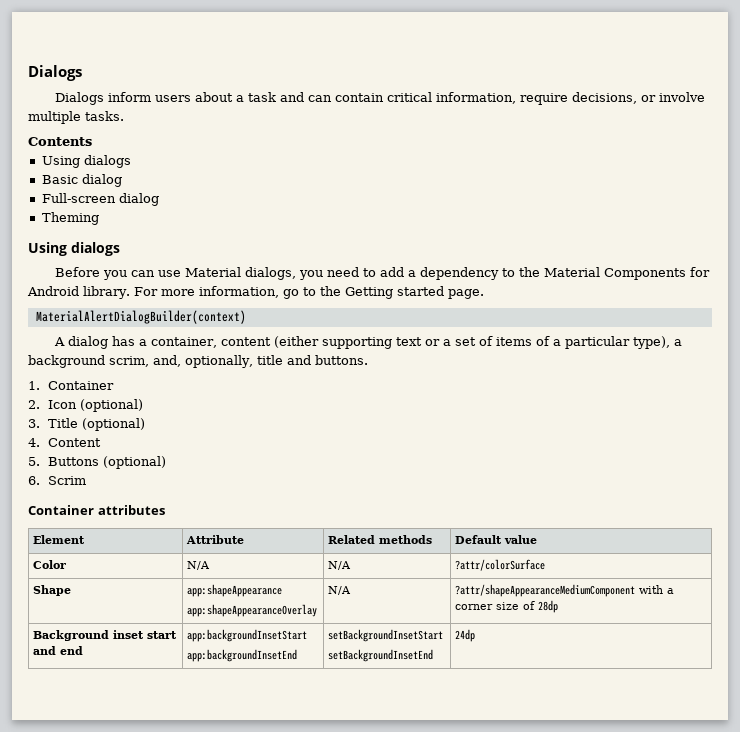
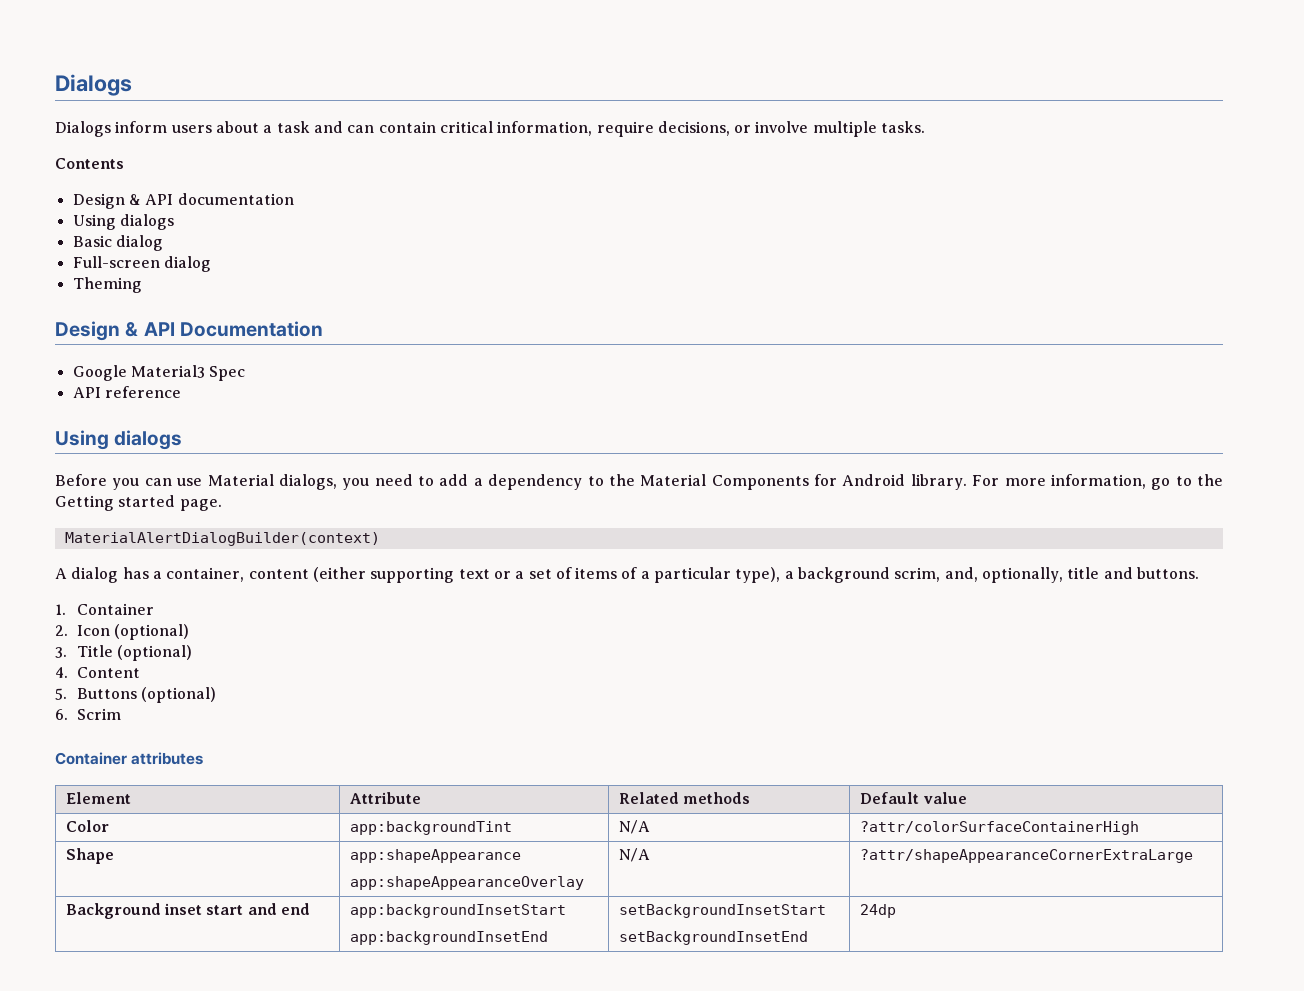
(92, 141) none -> [72,193,294,209] // Design & API documentation
(99, 218) none -> [55,321,323,341] [72,365,246,381] [72,386,181,398] // Design & API Documentation // Google Material3 Spec // API reference
[187,561,211,570] [328,561,352,570] [455,559,546,571] N/A | N/A | ?attr/colorSurface -> [349,821,512,835] [618,820,650,834] [859,821,1139,835] app:backgroundTint | N/A | ?attr/colorSurfaceContainerHigh
[455,584,675,597] [455,600,559,613] ?attr/shapeAppearanceMediumComponent with a corner size of 28dp -> [859,849,1193,863] ?attr/shapeAppearanceCornerExtraLarge

